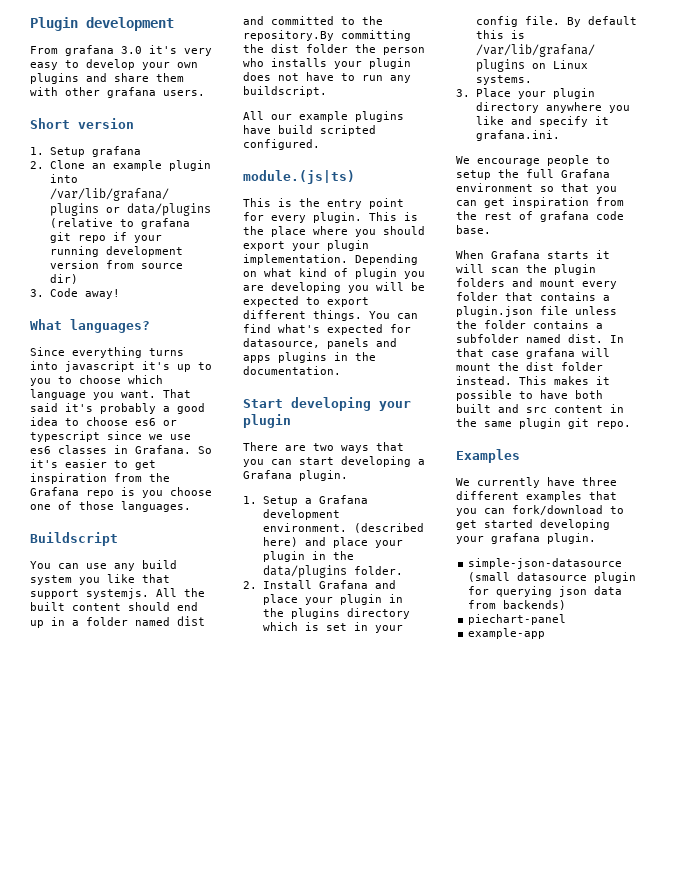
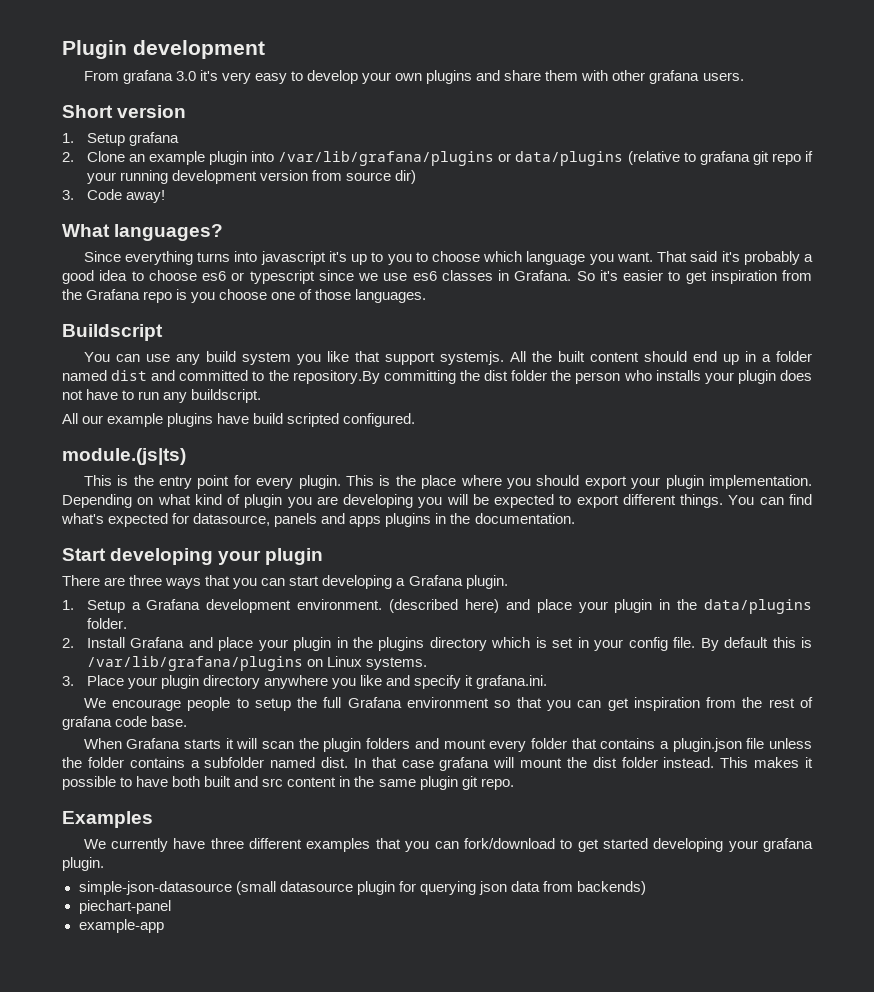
[313,443,334,451] two -> [129,575,163,586] three

